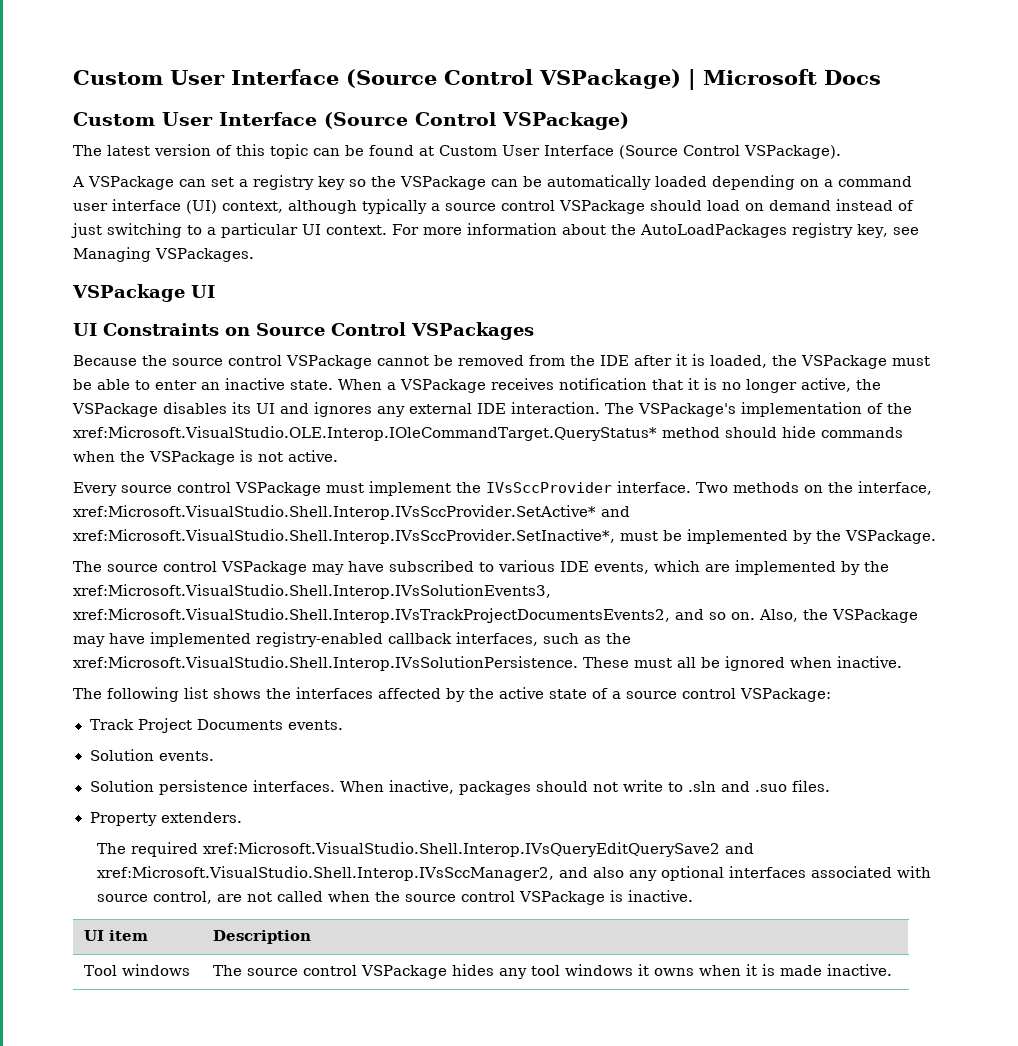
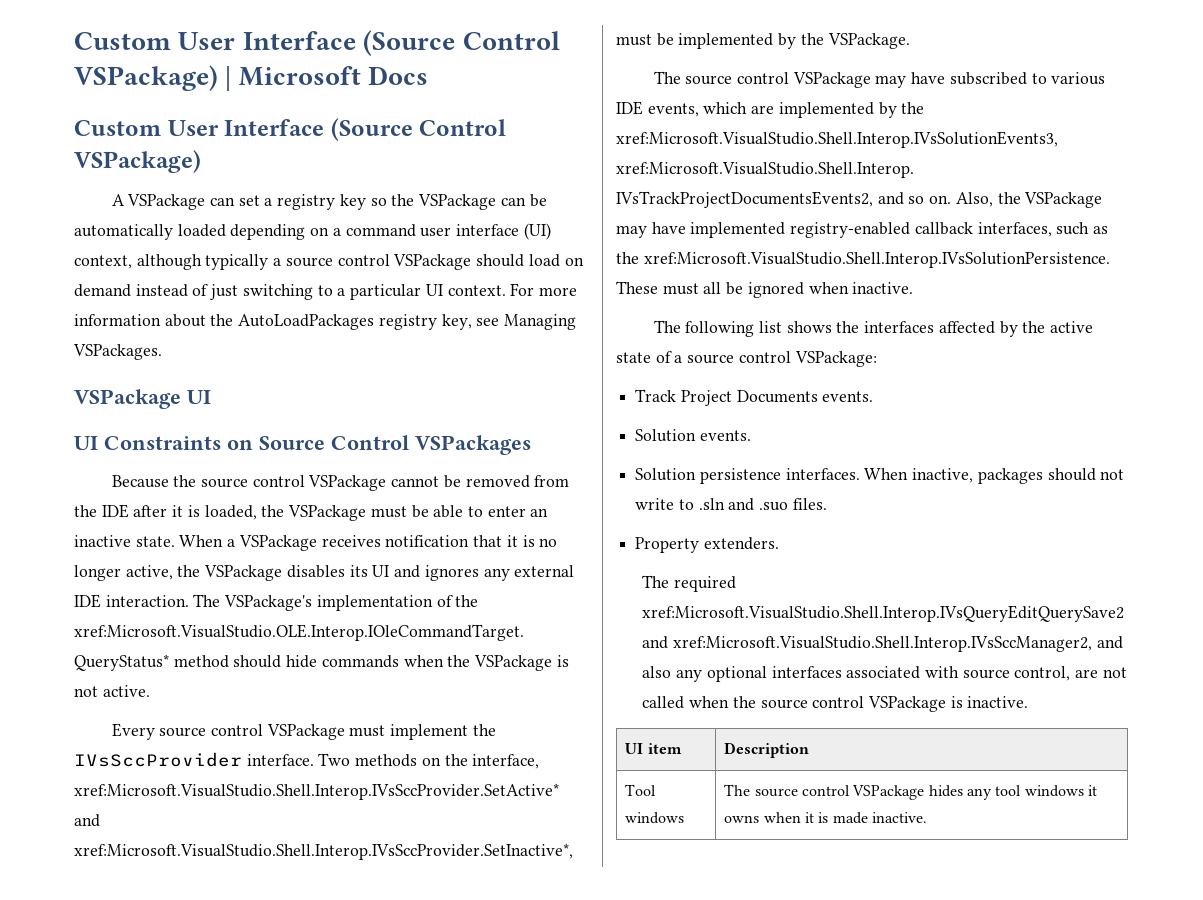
[73,144,841,159] // The latest version of this topic can be found at Custom User Interface (Source Control VSPackage). -> (201, 161) none

